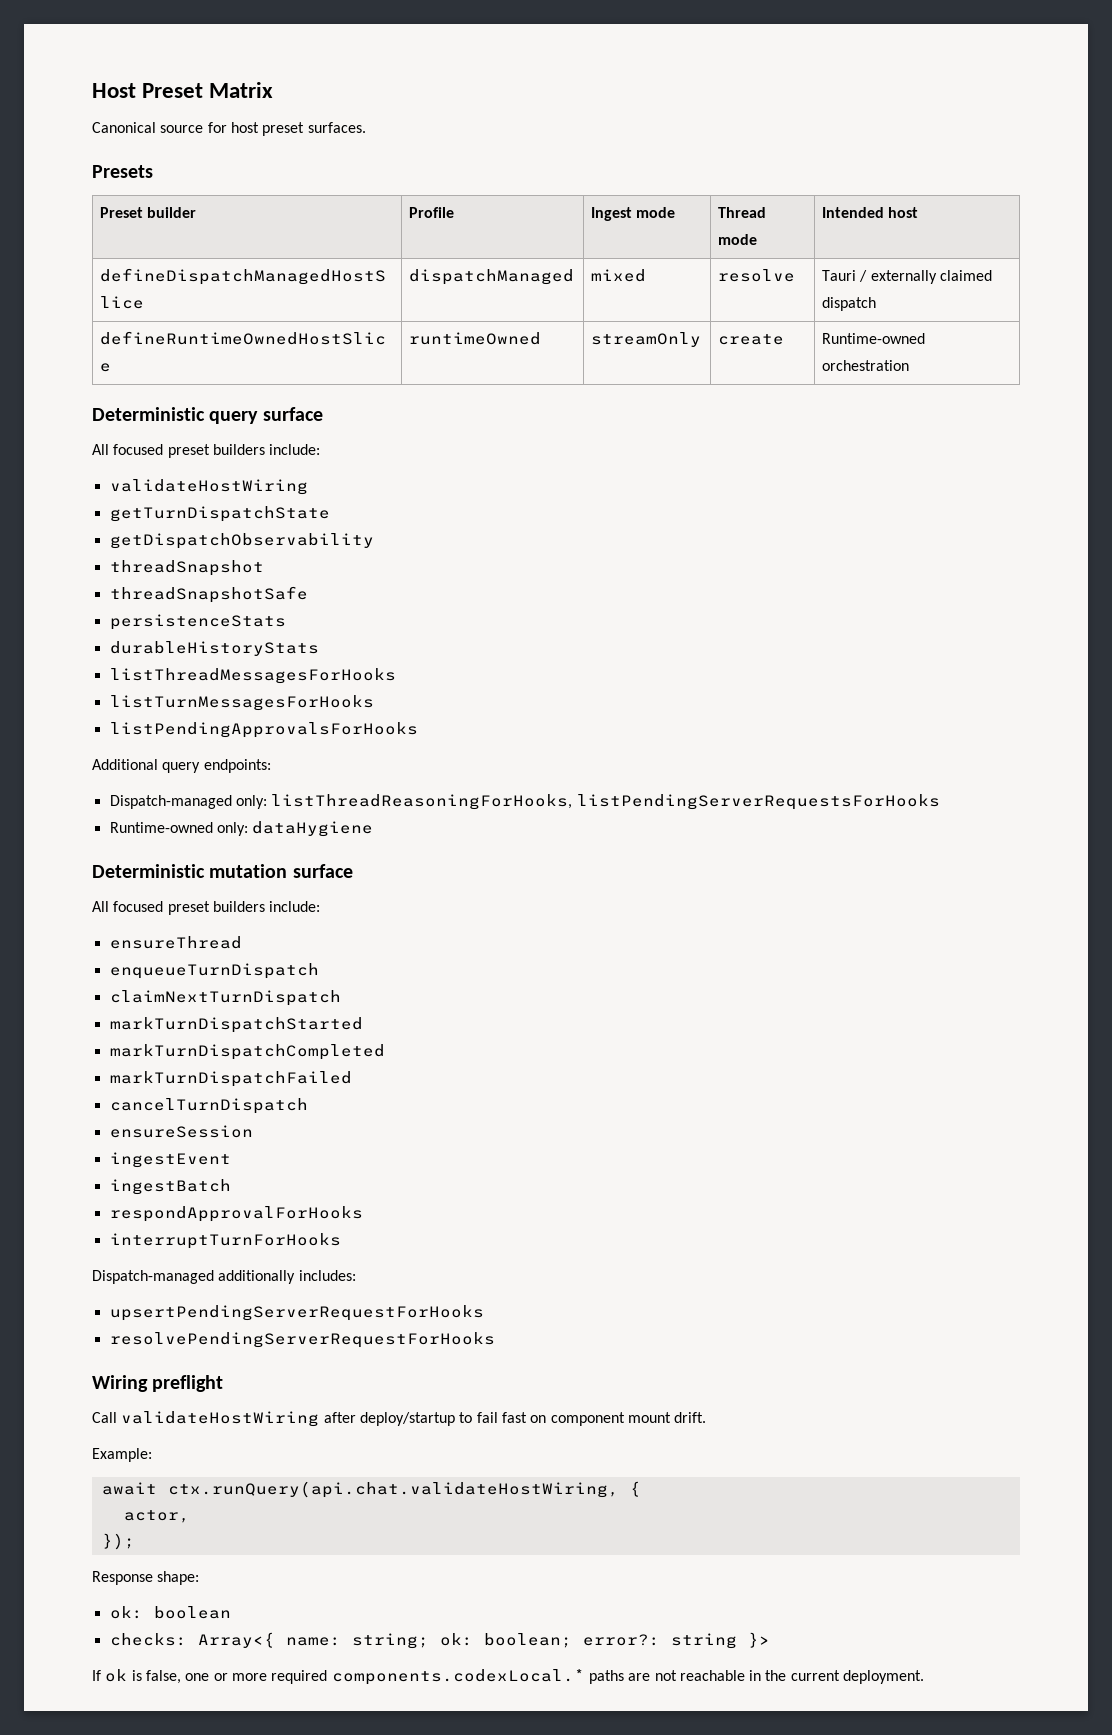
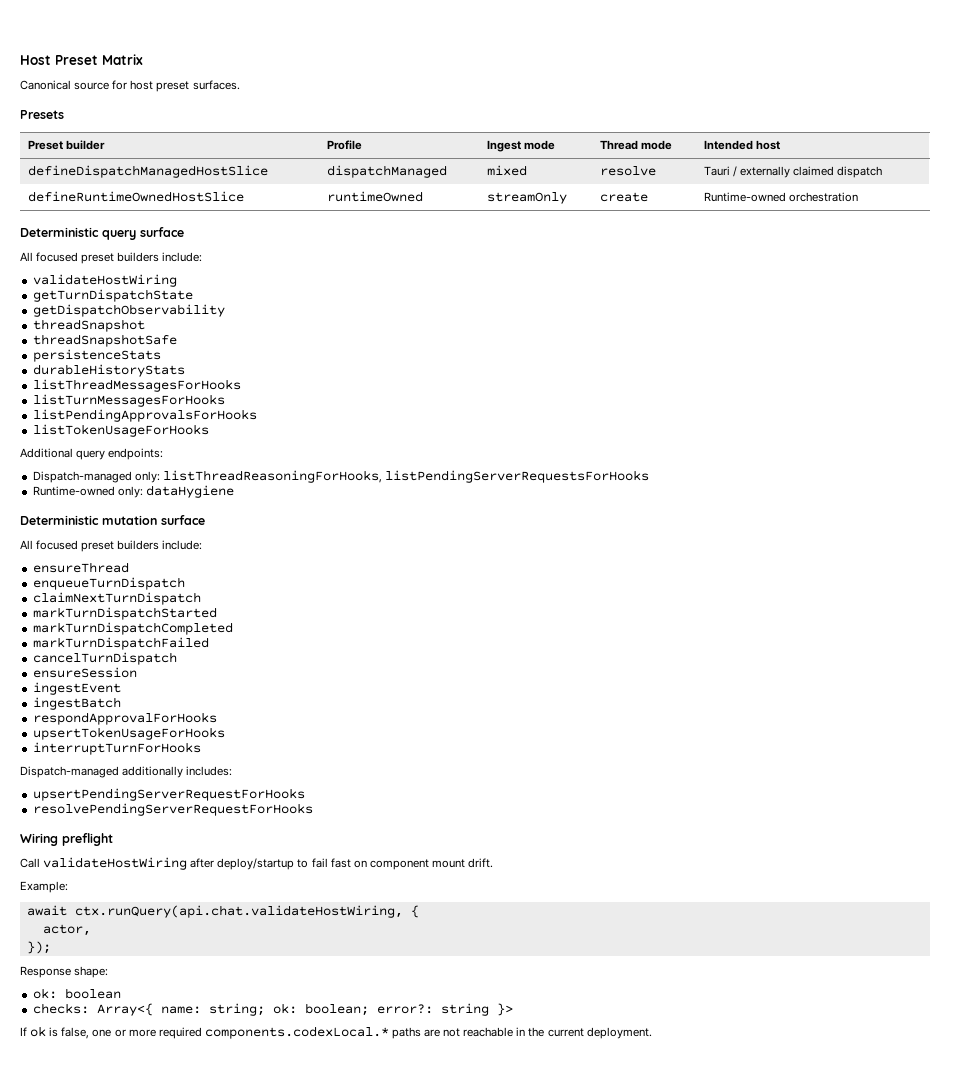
(418, 730) none -> [32,424,209,437] // listTokenUsageForHooks
(363, 1214) none -> [32,727,225,740] // upsertTokenUsageForHooks

